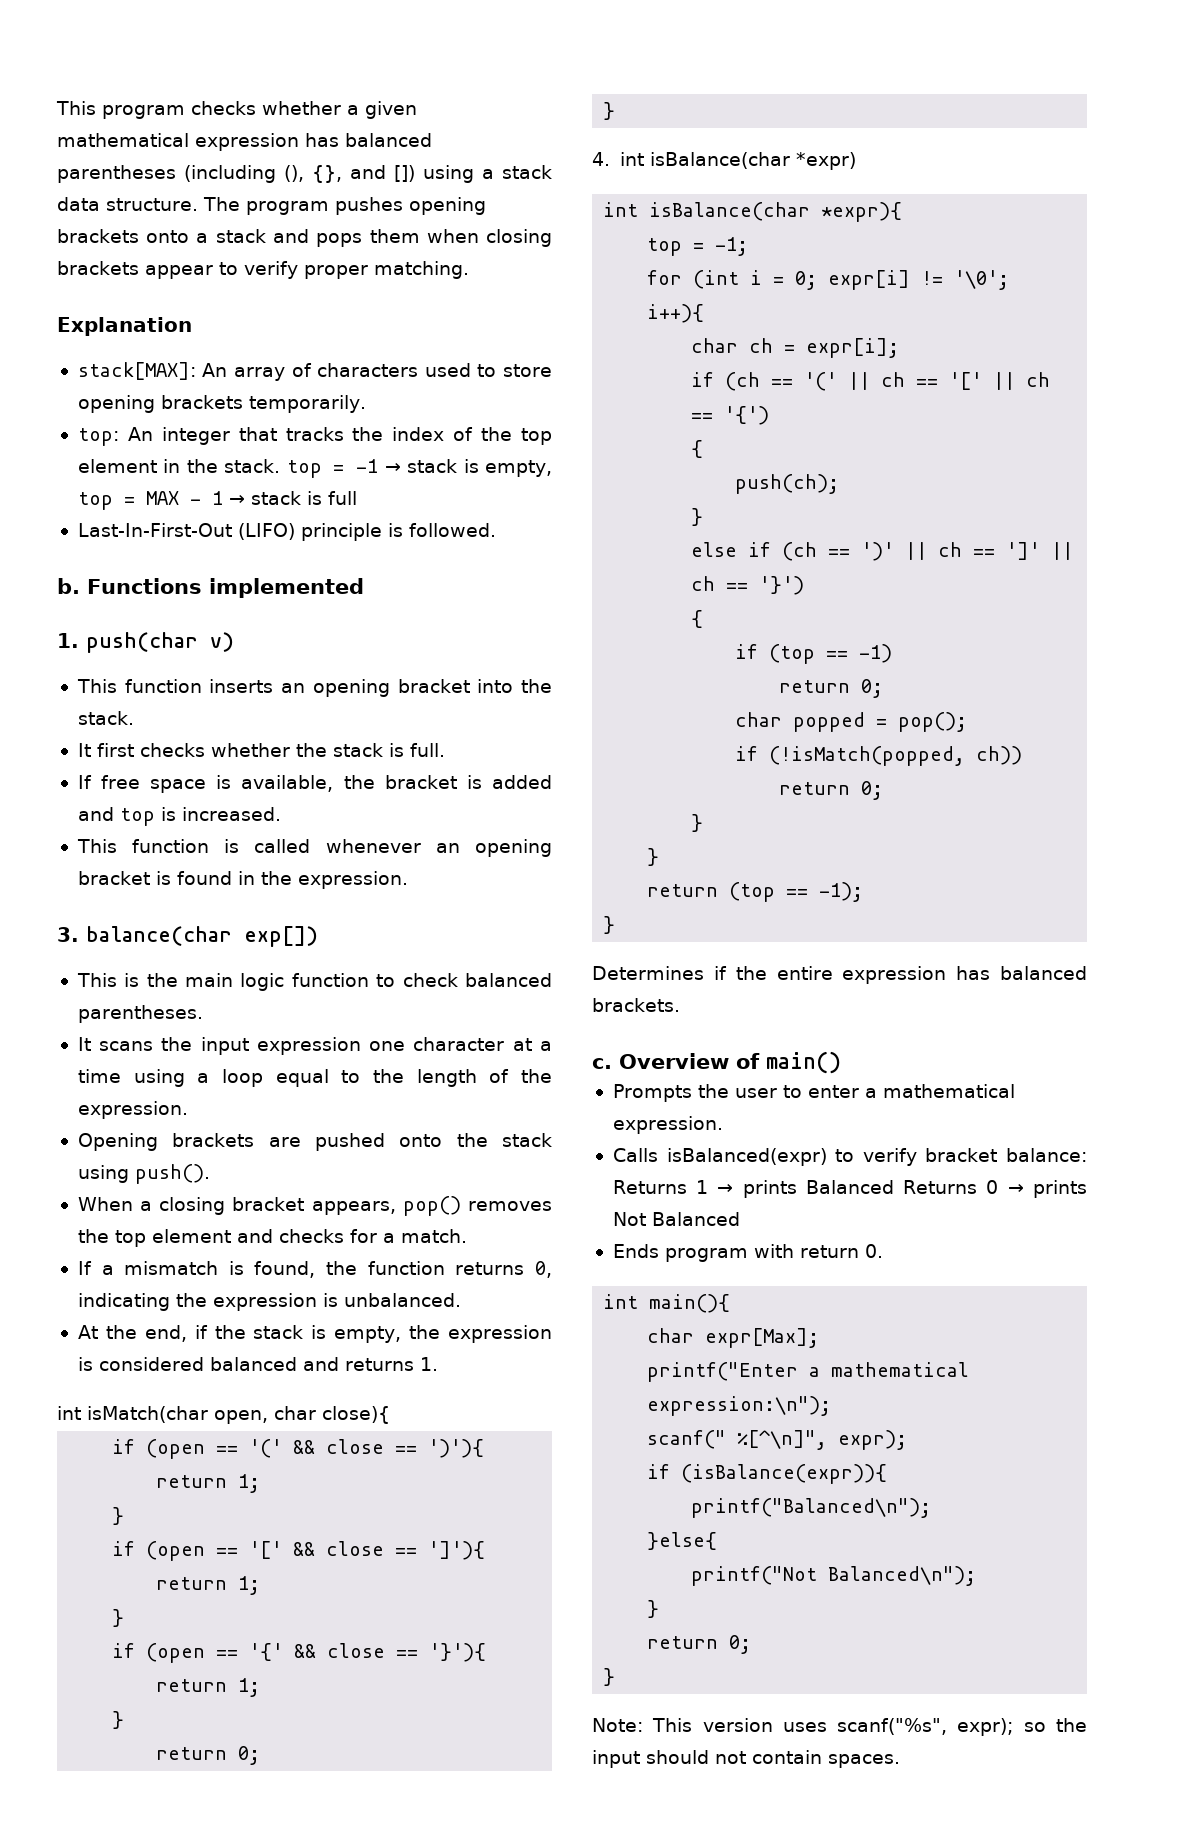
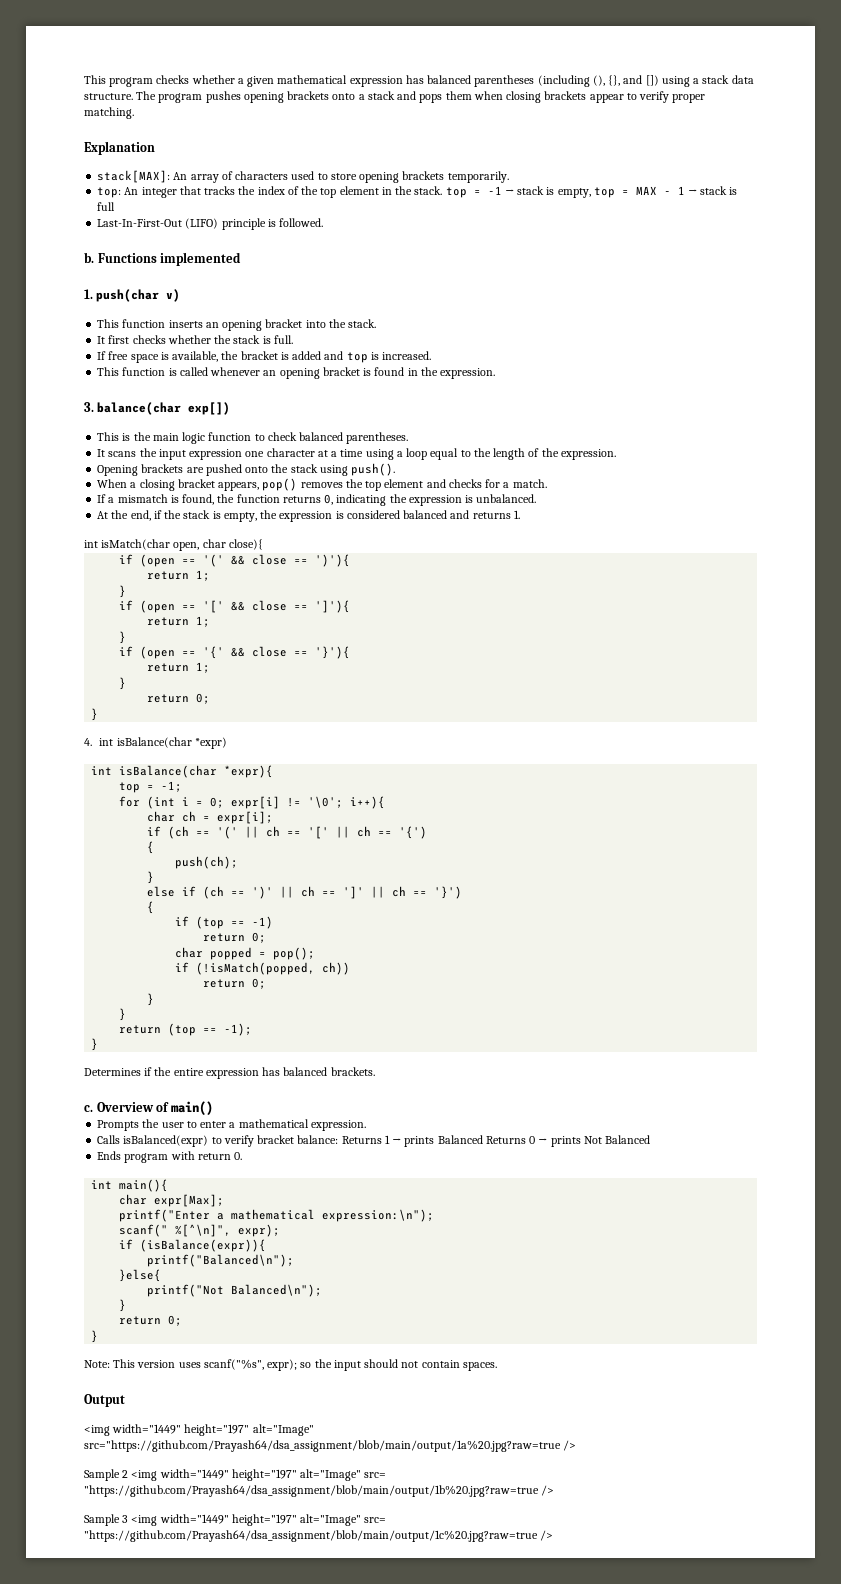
(900, 1761) none -> [84,1394,125,1407] [84,1424,314,1436] [84,1440,577,1452] [84,1469,387,1481] [84,1485,555,1497] [84,1514,387,1526] [84,1530,554,1542] // Output // <img width="1449" height="197" alt="Image" src="https://github.com/Prayash64/dsa_assignment/blob/main/output/1a%20.jpg?raw=true /> // Sample 2 <img width="1449" height="197" alt="Image" src= "https://github.com/Prayash64/dsa_assignment/blob/main/output/1b%20.jpg?raw=true /> // Sample 3 <img width="1449" height="197" alt="Image" src= "https://github.com/Prayash64/dsa_assignment/blob/main/output/1c%20.jpg?raw=true />

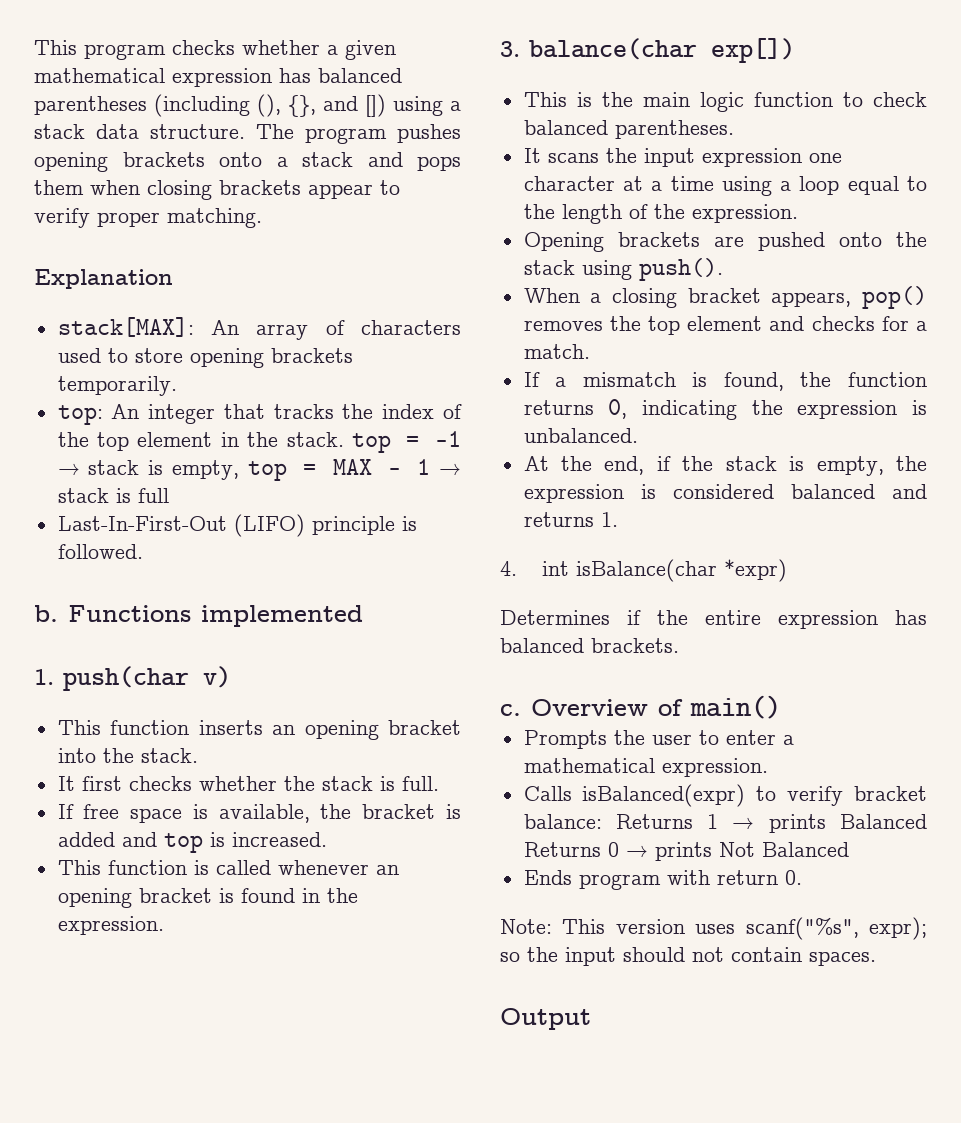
[84,539,263,551] [119,554,351,567] [147,570,211,581] [119,585,127,598] [119,600,351,613] [147,616,211,627] [119,631,127,644] [119,646,351,659] [147,662,211,673] [119,677,127,690] [147,693,211,704] [91,708,99,721] [84,737,227,749] [91,765,274,778] [119,781,183,793] [119,796,386,809] [147,811,274,824] [147,826,428,839] [147,841,155,854] [175,856,239,869] [147,871,155,884] [147,886,463,899] [147,901,155,914] [175,916,274,929] [203,932,267,943] [175,947,316,960] [175,962,351,975] [203,978,267,989] [147,993,155,1006] [119,1008,127,1021] [119,1023,253,1036] [91,1038,99,1051] int isMatch(char open, char close){ // if (open == '(' && close == ')'){ // return 1; // } // if (open == '[' && close == ']'){ // return 1; // } // if (open == '{' && close == '}'){ // return 1; // } // return 0; // } // 4. int isBalance(char *expr) // int isBalance(char *expr){ // top = -1; // for (int i = 0; expr[i] != '\0'; i++){ // char ch = expr[i]; // if (ch == '(' || ch == '[' || ch == '{') // { // push(ch); // } // else if (ch == ')' || ch == ']' || ch == '}') // { // if (top == -1) // return 0; // char popped = pop(); // if (!isMatch(popped, ch)) // return 0; // } // } // return (top == -1); // } -> [500,559,788,582] 4. int isBalance(char *expr)
[91,1179,169,1192] [119,1194,225,1207] [119,1209,435,1222] [119,1224,281,1237] [119,1239,267,1252] [147,1254,295,1267] [119,1269,162,1282] [147,1284,323,1297] [119,1299,127,1312] [119,1315,183,1326] [91,1330,99,1343] // int main(){ // char expr[Max]; // printf("Enter a mathematical expression:\n"); // scanf(" %[^\n]", expr); // if (isBalance(expr)){ // printf("Balanced\n"); // }else{ // printf("Not Balanced\n"); // } // return 0; // } -> (802, 877) none
[84,1424,314,1436] [84,1440,577,1452] [84,1469,387,1481] [84,1485,555,1497] [84,1514,387,1526] [84,1530,554,1542] // <img width="1449" height="197" alt="Image" src="https://github.com/Prayash64/dsa_assignment/blob/main/output/1a%20.jpg?raw=true /> // Sample 2 <img width="1449" height="197" alt="Image" src= "https://github.com/Prayash64/dsa_assignment/blob/main/output/1b%20.jpg?raw=true /> // Sample 3 <img width="1449" height="197" alt="Image" src= "https://github.com/Prayash64/dsa_assignment/blob/main/output/1c%20.jpg?raw=true /> -> (591, 1019) none

